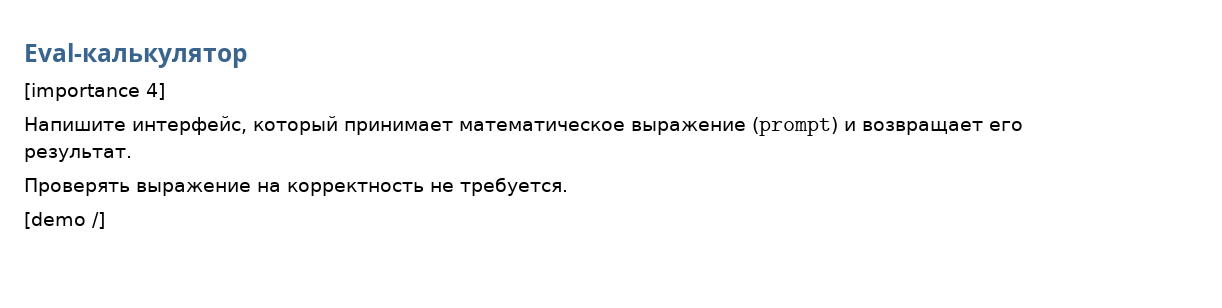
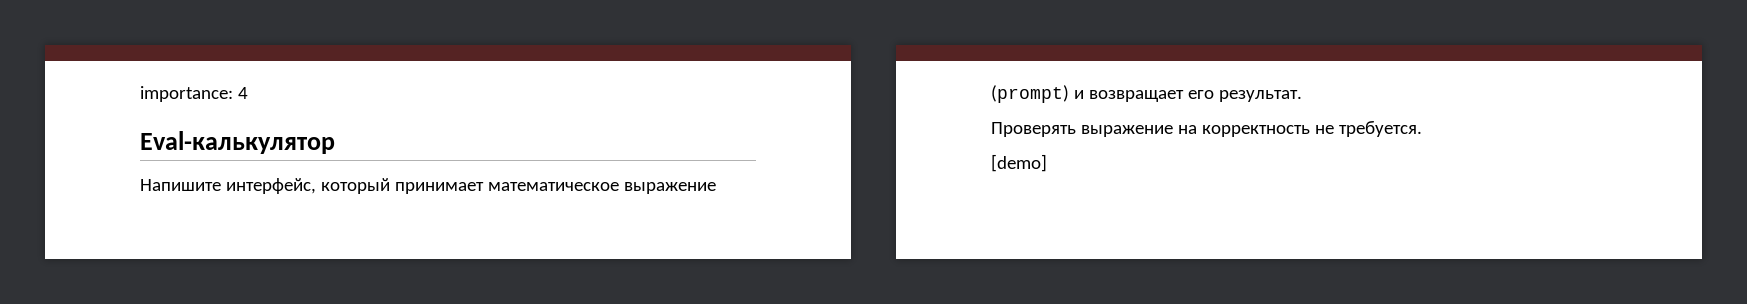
(24, 55) none -> [140,86,248,102] importance: 4 //
[24,83,165,101] // [importance 4] -> (335, 142) none
[24,212,105,229] [demo /] -> [991,154,1047,172] [demo]

